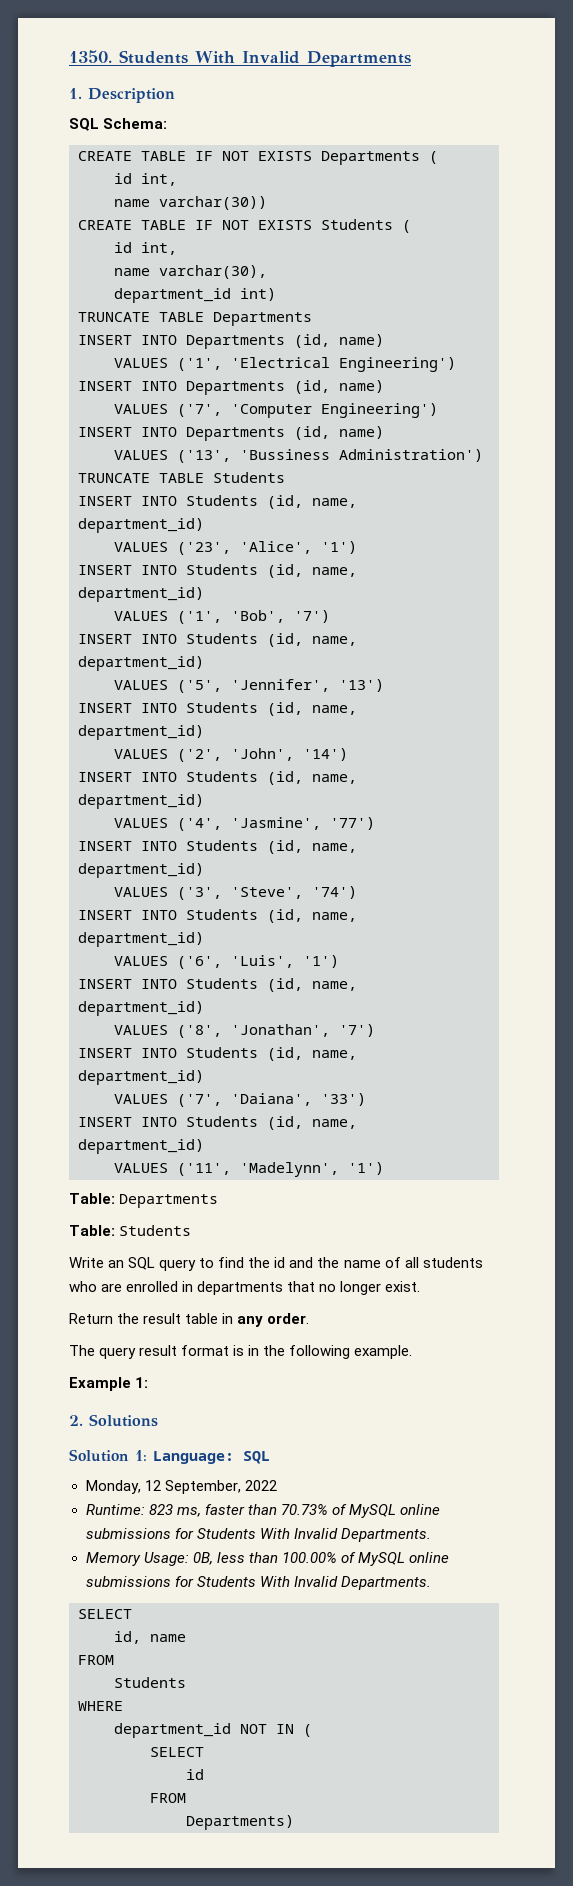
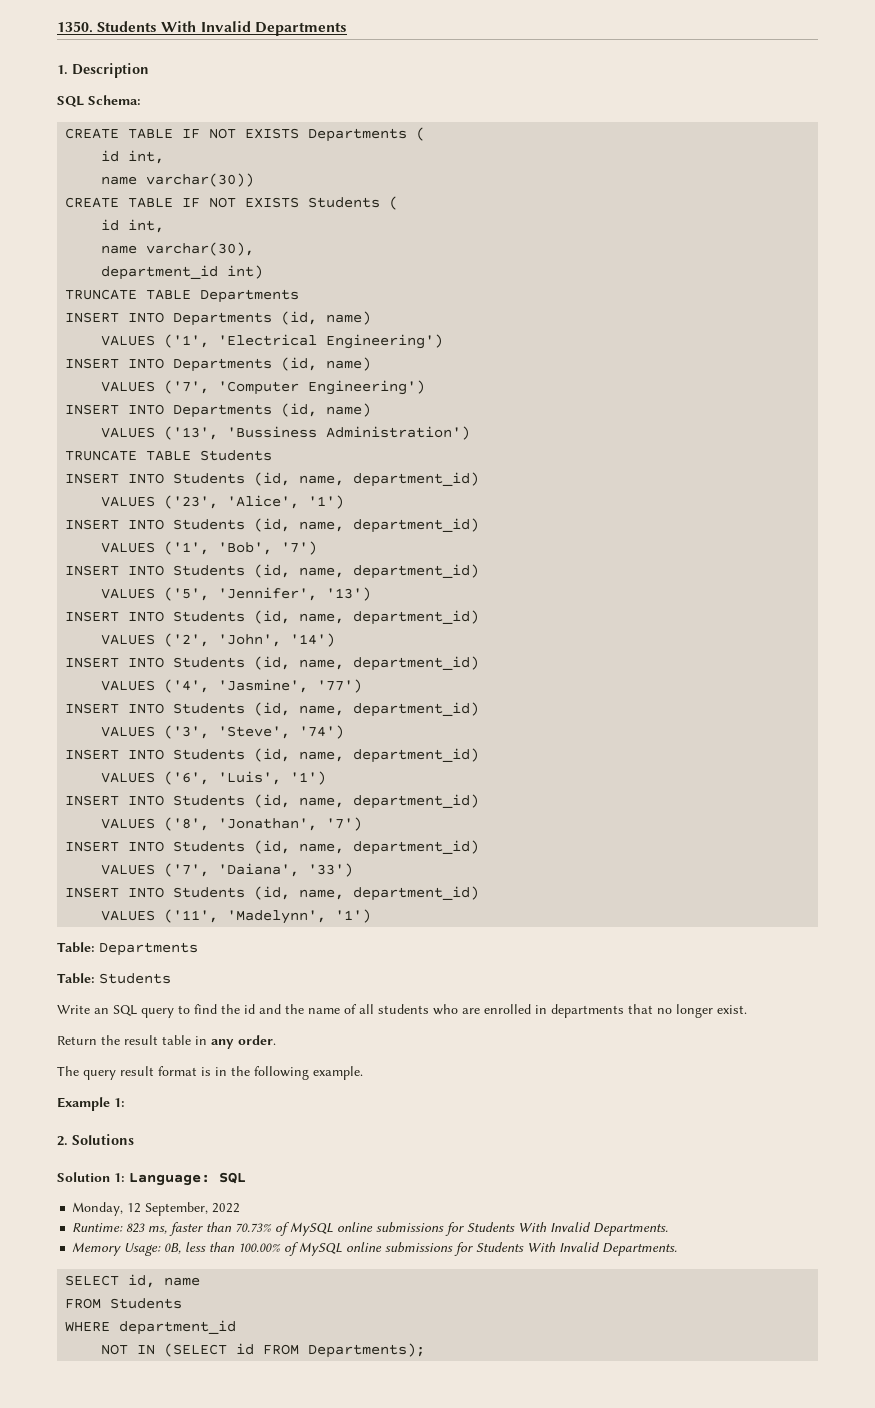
(132, 1614) // -> (120, 1280) none
(114, 1660) // -> (102, 1303) none
[114,1723,231,1738] // department_id -> [119,1320,237,1335] department_id //
[303,1724,312,1737] [150,1747,204,1757] [186,1769,204,1780] [150,1793,186,1803] [186,1815,294,1830] ( // SELECT // id // FROM // Departments) -> [164,1343,426,1358] (SELECT id FROM Departments);

